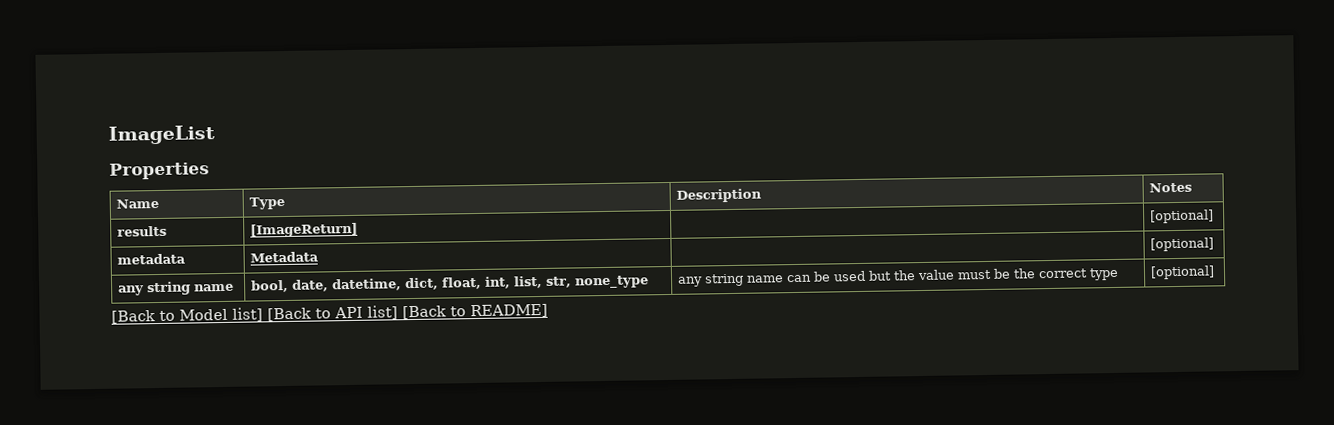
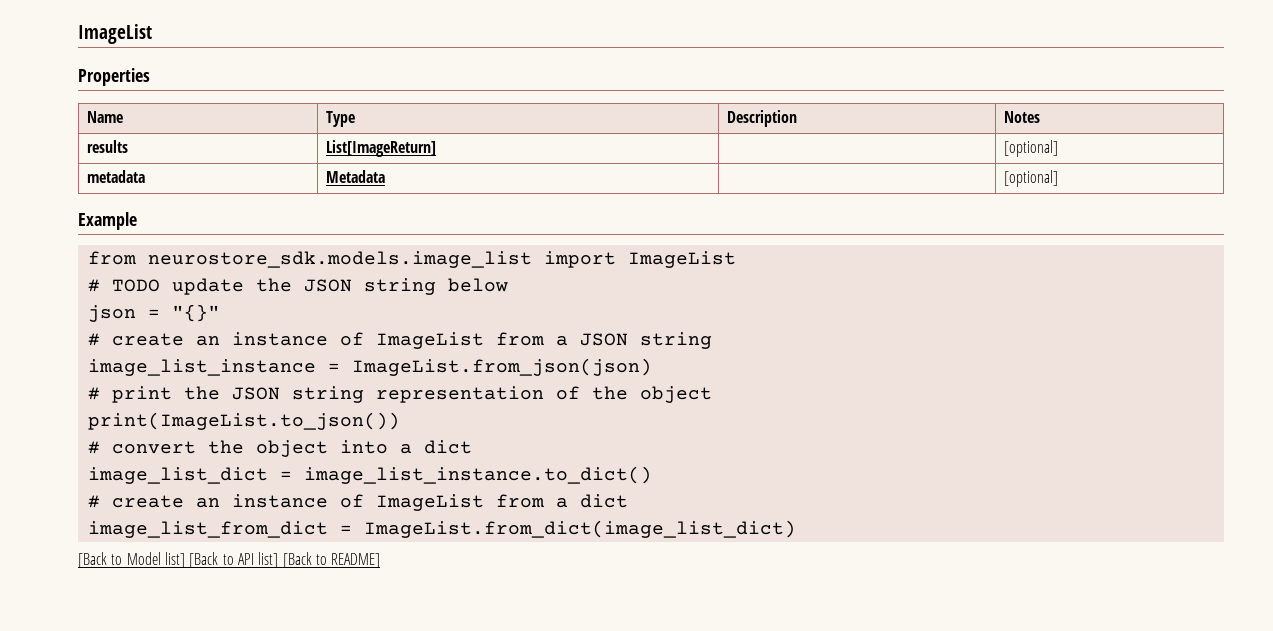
[249,222,358,238] [ImageReturn] -> [326,140,437,157] List[ImageReturn]
[117,281,234,296] [250,275,649,293] [677,267,1119,287] [1149,265,1215,280] // any string name | bool, date, datetime, dict, float, int, list, str, none_type | any string name can be used but the value must be the correct type | [optional] -> [78,212,137,230] [87,251,736,268] [87,278,508,295] [87,304,220,322] [87,332,712,349] [87,358,652,376] [87,386,712,403] [87,412,400,430] [87,440,472,457] [87,466,652,484] [87,494,628,511] [87,520,796,538] // Example // from neurostore_sdk.models.image_list import ImageList // # TODO update the JSON string below // json = "{}" // # create an instance of ImageList from a JSON string // image_list_instance = ImageList.from_json(json) // # print the JSON string representation of the object // print(ImageList.to_json()) // # convert the object into a dict // image_list_dict = image_list_instance.to_dict() // # create an instance of ImageList from a dict // image_list_from_dict = ImageList.from_dict(image_list_dict)

